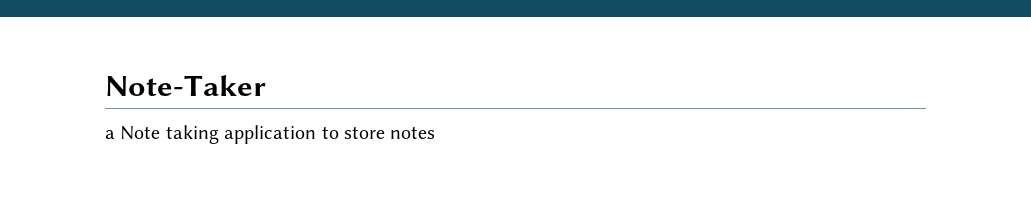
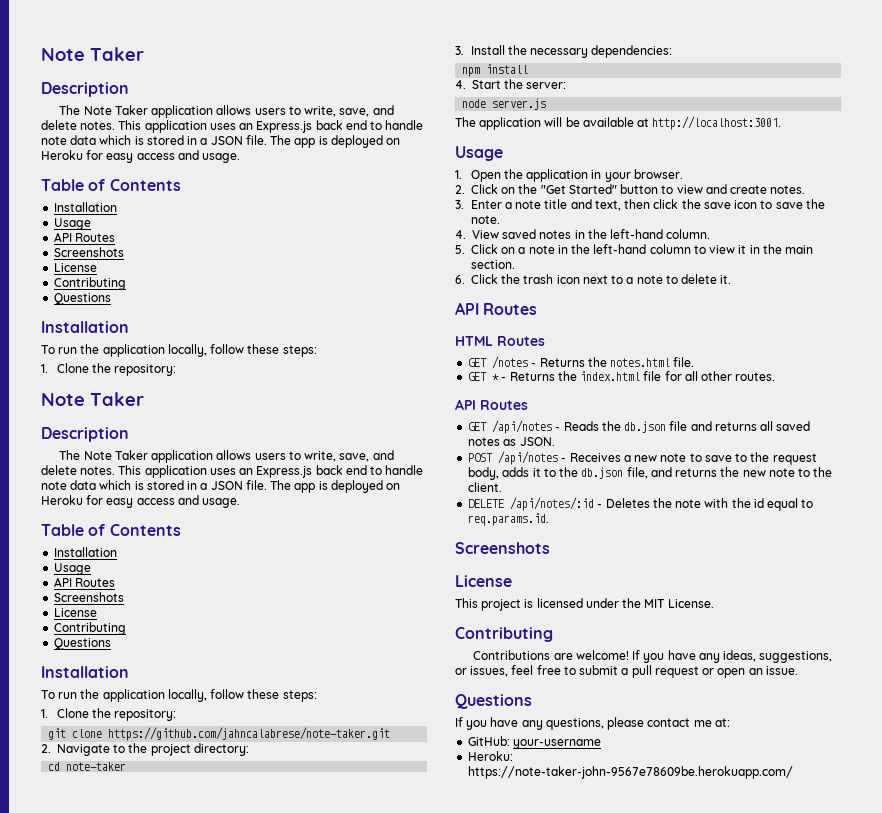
[105,75,266,96] [105,125,436,144] Note-Taker // a Note taking application to store notes -> [41,47,144,61] [41,82,129,97] [59,105,394,118] [41,120,424,133] [41,135,401,148] [41,150,241,163] [41,179,181,191] [54,202,118,212] [54,218,92,230] [54,232,116,242] [54,247,125,257] [54,263,98,272] [54,277,127,290] [54,293,112,305] [41,321,129,333] [41,344,317,357] [41,363,177,376] [41,392,144,406] [41,427,129,442] [59,450,394,463] [41,465,424,478] [41,480,401,493] [41,495,241,508] [41,524,181,536] [54,547,118,557] [54,563,92,575] [54,577,116,587] [54,592,125,602] [54,608,98,617] [54,622,127,635] [54,638,112,650] [41,666,129,678] [41,689,317,702] [41,708,177,721] [48,727,391,741] [41,743,249,756] [48,762,127,771] [455,45,673,58] [462,64,529,77] [455,79,567,89] [462,98,547,110] [455,116,782,130] [455,146,503,161] [455,169,683,182] [455,184,806,194] [455,199,825,211] [470,215,500,224] [455,229,711,239] [455,244,814,254] [471,260,515,269] [455,274,732,284] [455,302,538,315] [455,336,545,346] [468,356,695,369] [468,371,776,381] [455,399,528,410] [468,420,811,434] [468,437,555,446] [468,451,817,465] [468,467,833,480] [468,482,503,492] [468,497,814,511] [468,513,550,526] [455,542,550,554] [455,575,512,587] [455,598,714,611] [455,627,553,642] [473,650,833,663] [455,665,798,678] [455,694,532,709] [455,717,730,730] [468,736,602,749] [468,751,514,761] [468,766,794,779] Note Taker // Description // The Note Taker application allows users to write, save, and delete notes. This application uses an Express.js back end to handle note data which is stored in a JSON file. The app is deployed on Heroku for easy access and usage. // Table of Contents // Installation // Usage // API Routes // Screenshots // License // Contributing // Questions // Installation // To run the application locally, follow these steps: // 1. Clone the repository: // Note Taker // Description // The Note Taker application allows users to write, save, and delete notes. This application uses an Express.js back end to handle note data which is stored in a JSON file. The app is deployed on Heroku for easy access and usage. // Table of Contents // Installation // Usage // API Routes // Screenshots // License // Contributing // Questions // Installation // To run the application locally, follow these steps: // 1. Clone the repository: // git clone https://github.com/jahncalabrese/note-taker.git // 2. Navigate to the project directory: // cd note-taker // 3. Install the necessary dependencies: // npm install // 4. Start the server: // node server.js // The application will be available at http://localhost:3001. // Usage // 1. Open the application in your browser. // 2. Click on the "Get Started" button to view and create notes. // 3. Enter a note title and text, then click the save icon to save the note. // 4. View saved notes in the left-hand column. // 5. Click on a note in the left-hand column to view it in the main section. // 6. Click the trash icon next to a note to delete it. // API Routes // HTML Routes // GET /notes - Returns the notes.html file. // GET * - Returns the index.html file for all other routes. // API Routes // GET /api/notes - Reads the db.json file and returns all saved notes as JSON. // POST /api/notes - Receives a new note to save to the request body, adds it to the db.json file, and returns the new note to the client. // DELETE /api/notes/:id - Deletes the note with the id equal to req.params.id. // Screenshots // License // This project is licensed under the MIT License. // Contributing // Contributions are welcome! If you have any ideas, suggestions, or issues, feel free to submit a pull request or open an issue. // Questions // If you have any questions, please contact me at: // GitHub: your-username // Heroku: https://note-taker-john-9567e78609be.herokuapp.com/

